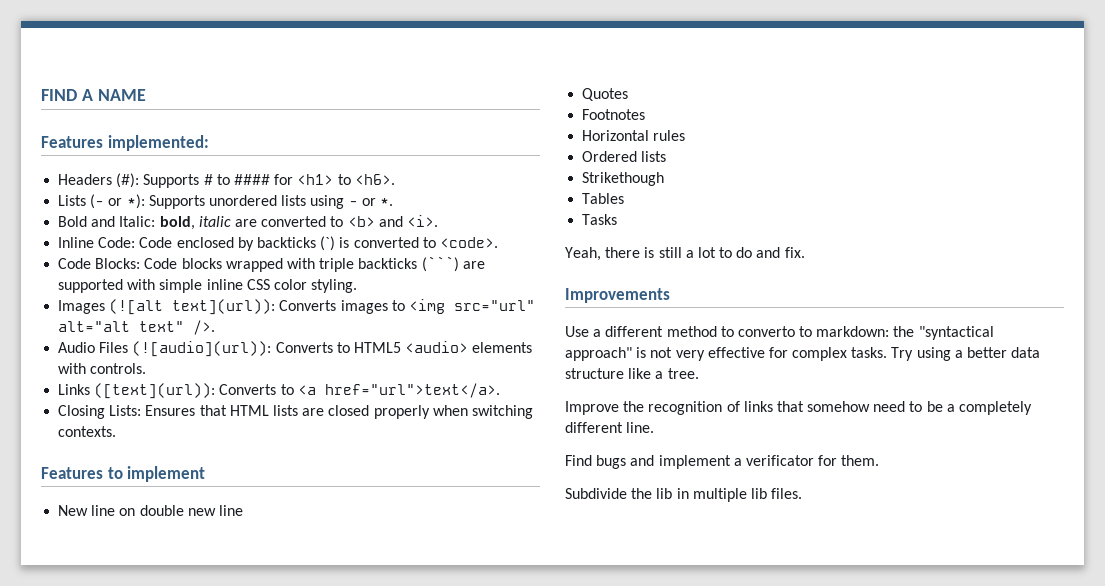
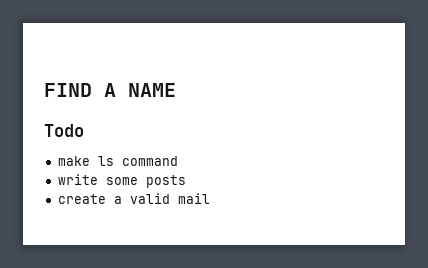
[41,135,209,151] [58,173,395,188] [58,194,393,209] [58,215,438,230] [58,236,498,251] [58,256,485,272] [58,279,358,293] [58,299,535,315] [58,320,216,335] [58,341,533,357] [58,363,147,374] [58,383,500,399] [58,405,533,419] [58,426,117,437] [41,466,206,482] [58,505,243,516] [582,88,629,101] [582,109,646,120] [582,130,686,141] [582,151,667,162] [582,172,665,186] [582,193,625,204] [582,214,618,225] [565,247,805,261] [565,288,670,303] [565,326,994,340] [565,347,1041,361] [565,368,699,379] [565,401,1033,415] [565,422,655,433] [565,455,880,469] [565,488,803,502] Features implemented: // Headers (#): Supports # to #### for <h1> to <h6>. // Lists (- or *): Supports unordered lists using - or *. // Bold and Italic: bold, italic are converted to <b> and <i>. // Inline Code: Code enclosed by backticks (`) is converted to <code>. // Code Blocks: Code blocks wrapped with triple backticks (```) are supported with simple inline CSS color styling. // Images (![alt text](url)): Converts images to <img src="url" alt="alt text" />. // Audio Files (![audio](url)): Converts to HTML5 <audio> elements with controls. // Links ([text](url)): Converts to <a href="url">text</a>. // Closing Lists: Ensures that HTML lists are closed properly when switching contexts. // Features to implement // New line on double new line // Quotes // Footnotes // Horizontal rules // Ordered lists // Strikethough // Tables // Tasks // Yeah, there is still a lot to do and fix. // Improvements // Use a different method to converto to markdown: the "syntactical approach" is not very effective for complex tasks. Try using a better data structure like a tree. // Improve the recognition of links that somehow need to be a completely different line. // Find bugs and implement a verificator for them. // Subdivide the lib in multiple lib files. -> [44,124,84,137] [57,156,178,166] [57,174,186,188] [57,193,210,204] Todo // make ls command // write some posts // create a valid mail

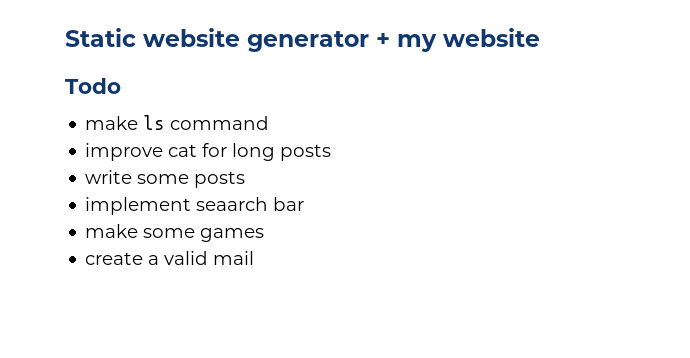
[44,83,176,97] [44,124,84,137] [57,156,178,166] [57,174,186,188] FIND A NAME // Todo // make ls command // write some posts -> [65,28,540,52] [65,78,121,94] [85,115,270,130] [85,143,332,161] [85,170,246,188] [85,197,305,215] [85,224,265,242] Static website generator + my website // Todo // make ls command // improve cat for long posts // write some posts // implement seaarch bar // make some games

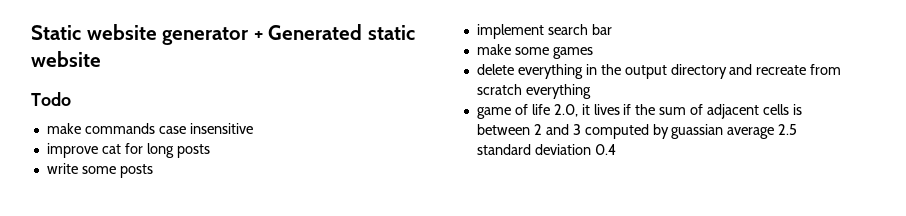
[397,34,437,52] my -> [268,24,415,40] Generated static
[143,115,270,130] ls command -> [84,123,253,134] commands case insensitive
[196,197,269,211] seaarch -> [547,24,588,35] search
[85,251,255,265] create a valid mail -> [476,64,842,79] [476,84,591,99] [476,104,802,119] [476,124,798,139] [476,144,616,155] delete everything in the output directory and recreate from scratch everything // game of life 2.0, it lives if the sum of adjacent cells is between 2 and 3 computed by guassian average 2.5 standard deviation 0.4

